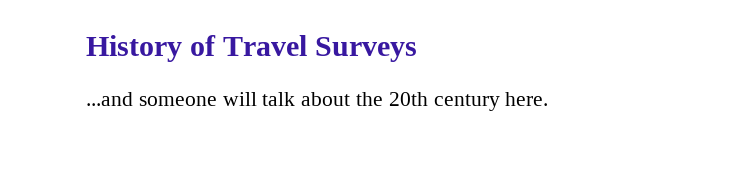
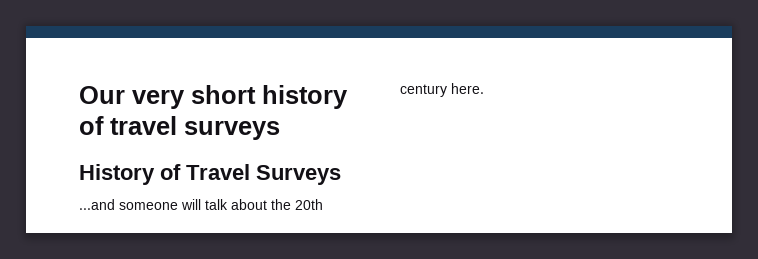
(86, 48) none -> [79,85,348,109] [79,116,280,140] Our very short history of travel surveys //

